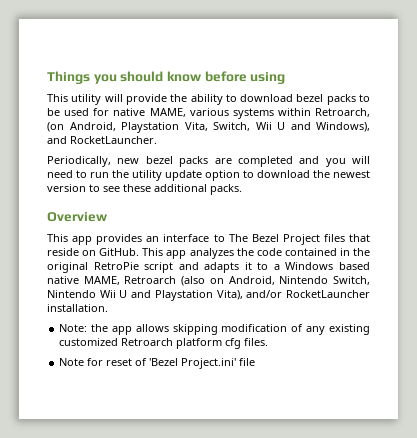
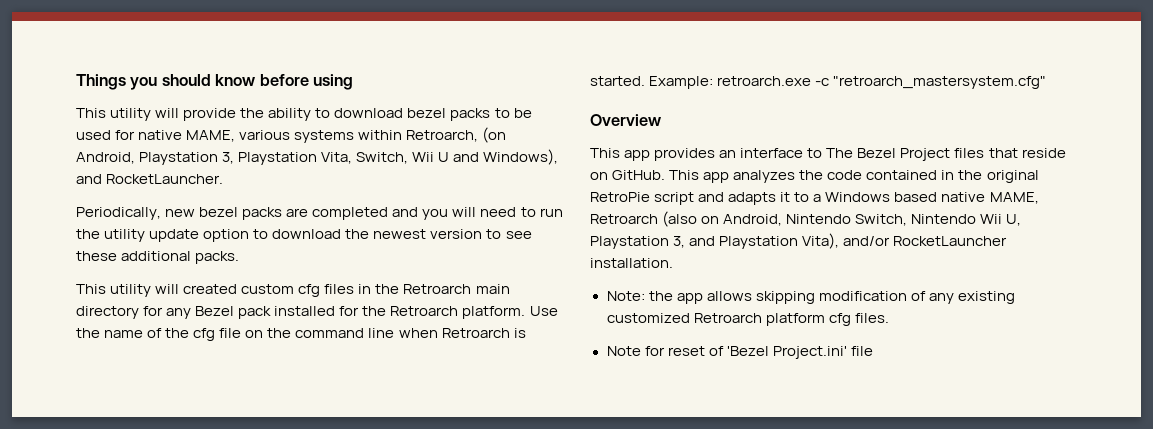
(179, 127) none -> [222,152,318,165] 3, Playstation
(242, 189) none -> [76,284,510,297] [76,306,558,319] [76,328,526,341] [590,76,1047,89] // This utility will created custom cfg files in the Retroarch main directory for any Bezel pack installed for the Retroarch platform. Use the name of the cfg file on the command line when Retroarch is started. Example: retroarch.exe -c "retroarch_mastersystem.cfg"
[119,290,128,298] U -> [1006,214,1022,226] [590,236,686,249] U, Playstation 3,

